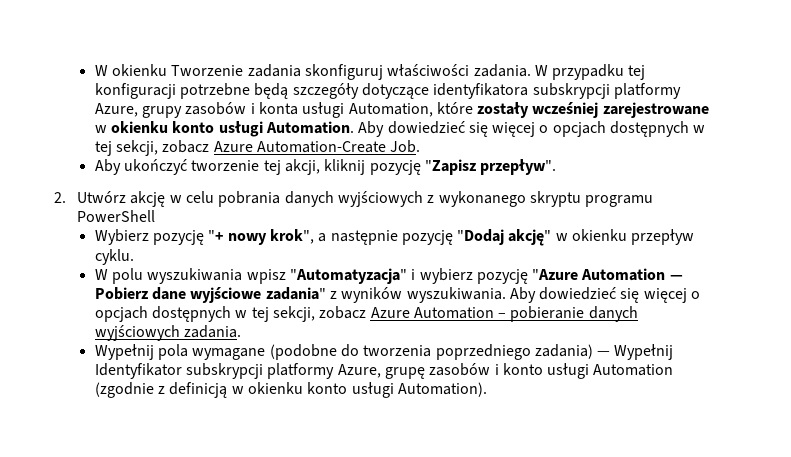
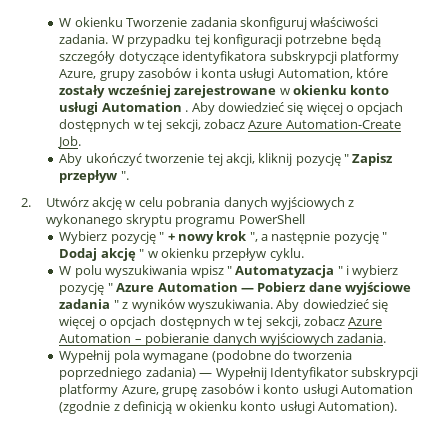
[265,121,354,134] Automation. -> [101,102,189,112] Automation .
[424,159,557,175] "Zapisz przepływ". -> [344,153,393,166] [59,170,129,183] " Zapisz przepływ ".
[208,229,552,246] "+ nowy krok", a następnie pozycję "Dodaj akcję" -> [159,231,388,244] [59,248,145,261] " + nowy krok ", a następnie pozycję " Dodaj akcję "
[289,268,407,284] "Automatyzacja" -> [226,265,343,278] " Automatyzacja "
[532,269,579,280] "Azure -> [107,283,155,292] " Azure
[265,287,326,300] zadania" -> [59,299,119,309] zadania "

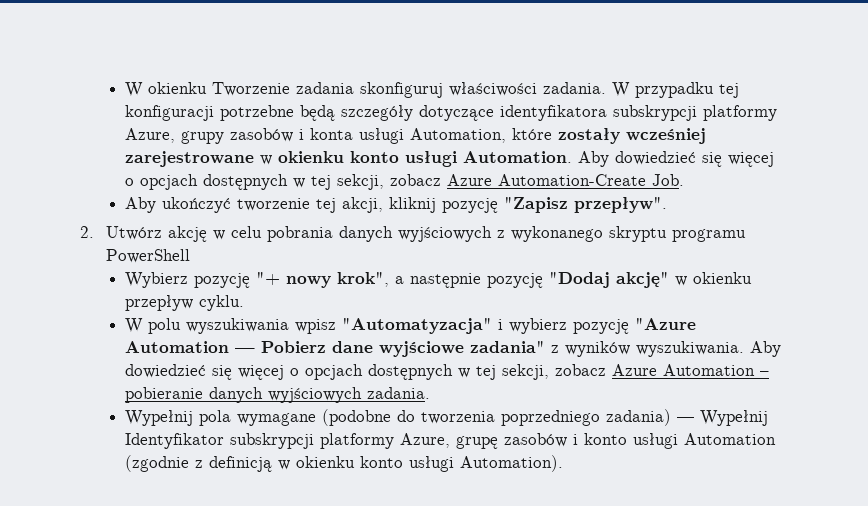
[101,102,189,112] Automation . -> [462,151,572,163] Automation.
[344,153,393,166] [59,170,129,183] " Zapisz przepływ ". -> [503,197,667,213] "Zapisz przepływ".
[159,231,388,244] [59,248,145,261] " + nowy krok ", a następnie pozycję " Dodaj akcję " -> [255,272,669,288] "+ nowy krok", a następnie pozycję "Dodaj akcję"
[226,265,343,278] " Automatyzacja " -> [341,318,492,334] "Automatyzacja"
[107,283,155,292] " Azure -> [634,318,696,330] "Azure
[59,299,119,309] zadania " -> [469,341,545,353] zadania"

